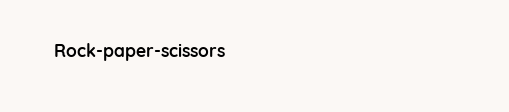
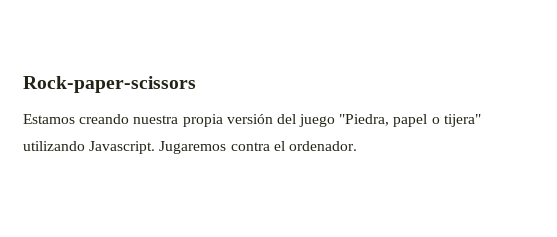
(225, 52) none -> [23,114,481,127] [23,141,357,154] // Estamos creando nuestra propia versión del juego "Piedra, papel o tijera" utilizando Javascript. Jugaremos contra el ordenador.

